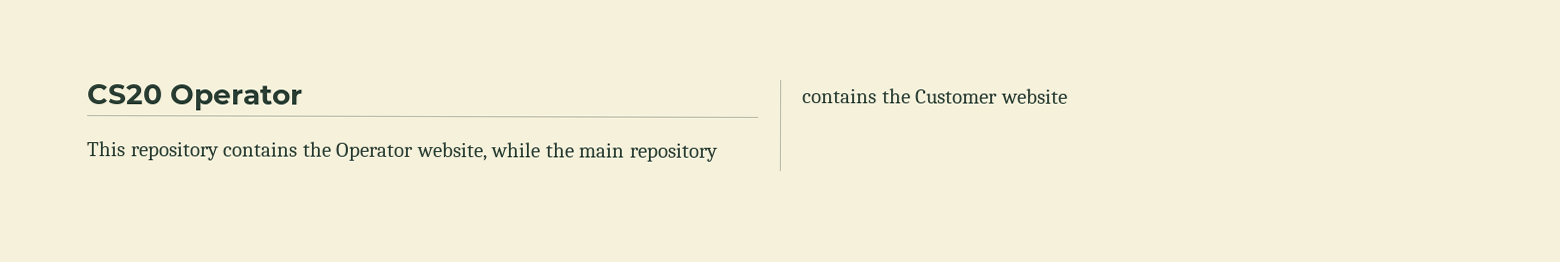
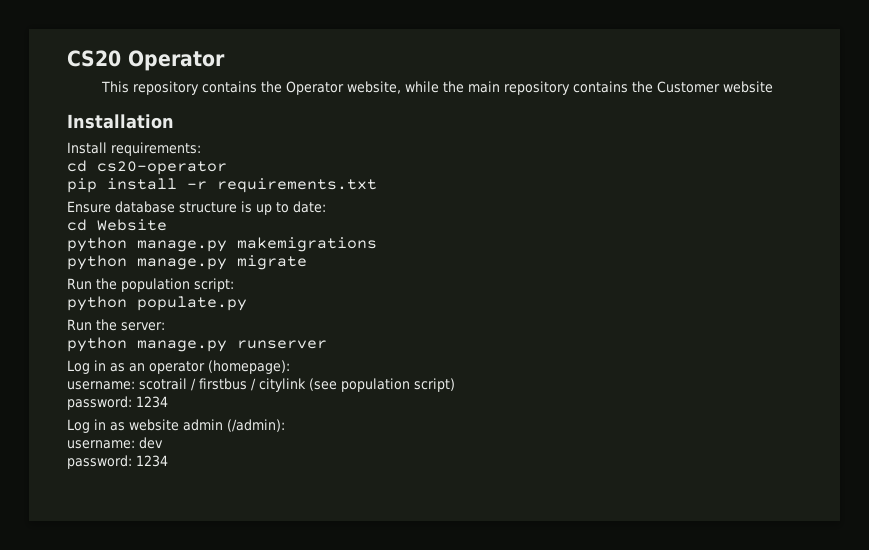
(1068, 96) none -> [67,114,174,129] [67,142,201,156] [67,160,227,175] [67,178,377,193] [67,201,326,215] [67,219,167,231] [67,237,377,252] [67,255,307,270] [67,278,234,292] [67,296,247,311] [67,319,165,331] [67,337,327,352] [67,360,290,374] [67,378,455,392] [67,396,168,410] [67,419,285,433] [67,437,163,449] [67,455,168,469] // Installation // Install requirements: // cd cs20-operator // pip install -r requirements.txt // Ensure database structure is up to date: // cd Website // python manage.py makemigrations // python manage.py migrate // Run the population script: // python populate.py // Run the server: // python manage.py runserver // Log in as an operator (homepage): // username: scotrail / firstbus / citylink (see population script) // password: 1234 // Log in as website admin (/admin): // username: dev // password: 1234

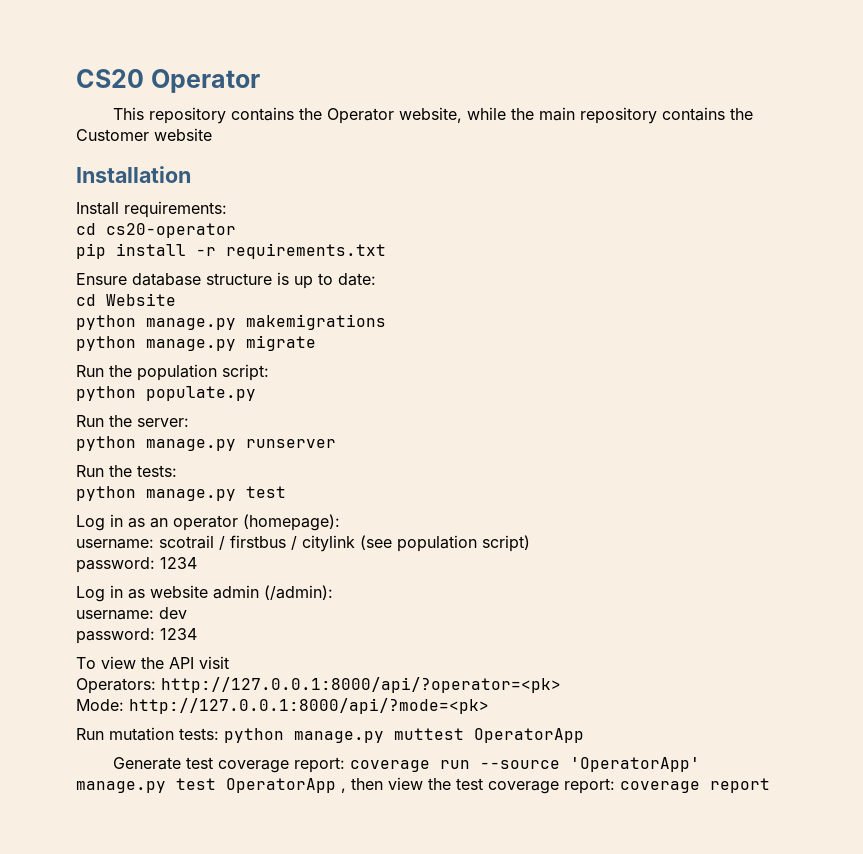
(327, 344) none -> [76,465,177,477] [76,486,286,501] // Run the tests: // python manage.py test
(168, 461) none -> [76,656,229,669] [76,677,561,694] [76,698,489,714] [76,727,584,743] [112,757,700,773] [76,777,770,794] // To view the API visit // Operators: http://127.0.0.1:8000/api/?operator=<pk> // Mode: http://127.0.0.1:8000/api/?mode=<pk> // Run mutation tests: python manage.py muttest OperatorApp // Generate test coverage report: coverage run --source 'OperatorApp' manage.py test OperatorApp , then view the test coverage report: coverage report

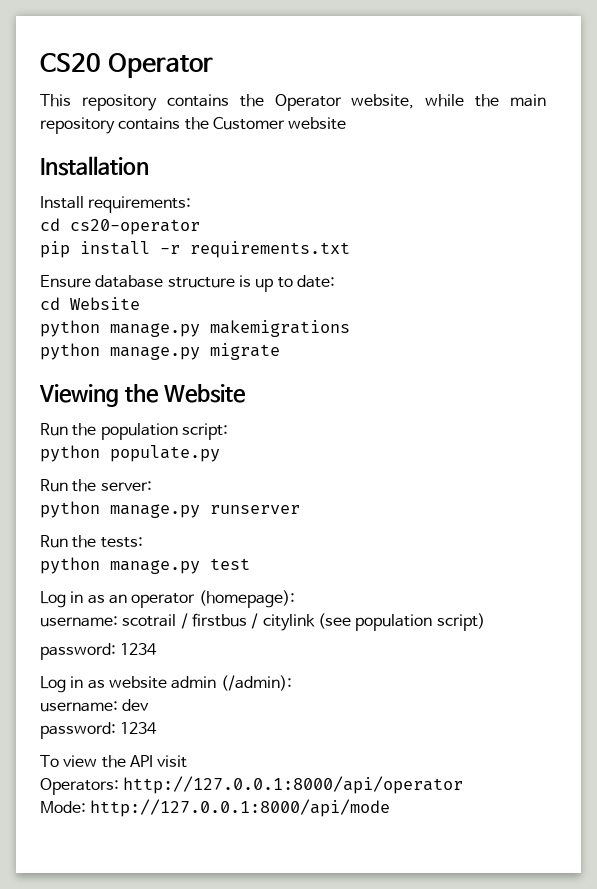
(316, 343) none -> [39,384,246,407] // Viewing the Website
[161,677,561,693] http://127.0.0.1:8000/api/?operator=<pk> -> [123,776,464,794] http://127.0.0.1:8000/api/operator
[129,698,489,714] [76,727,584,743] [112,757,700,773] [76,777,770,794] http://127.0.0.1:8000/api/?mode=<pk> // Run mutation tests: python manage.py muttest OperatorApp // Generate test coverage report: coverage run --source 'OperatorApp' manage.py test OperatorApp , then view the test coverage report: coverage report -> [90,799,391,817] http://127.0.0.1:8000/api/mode

